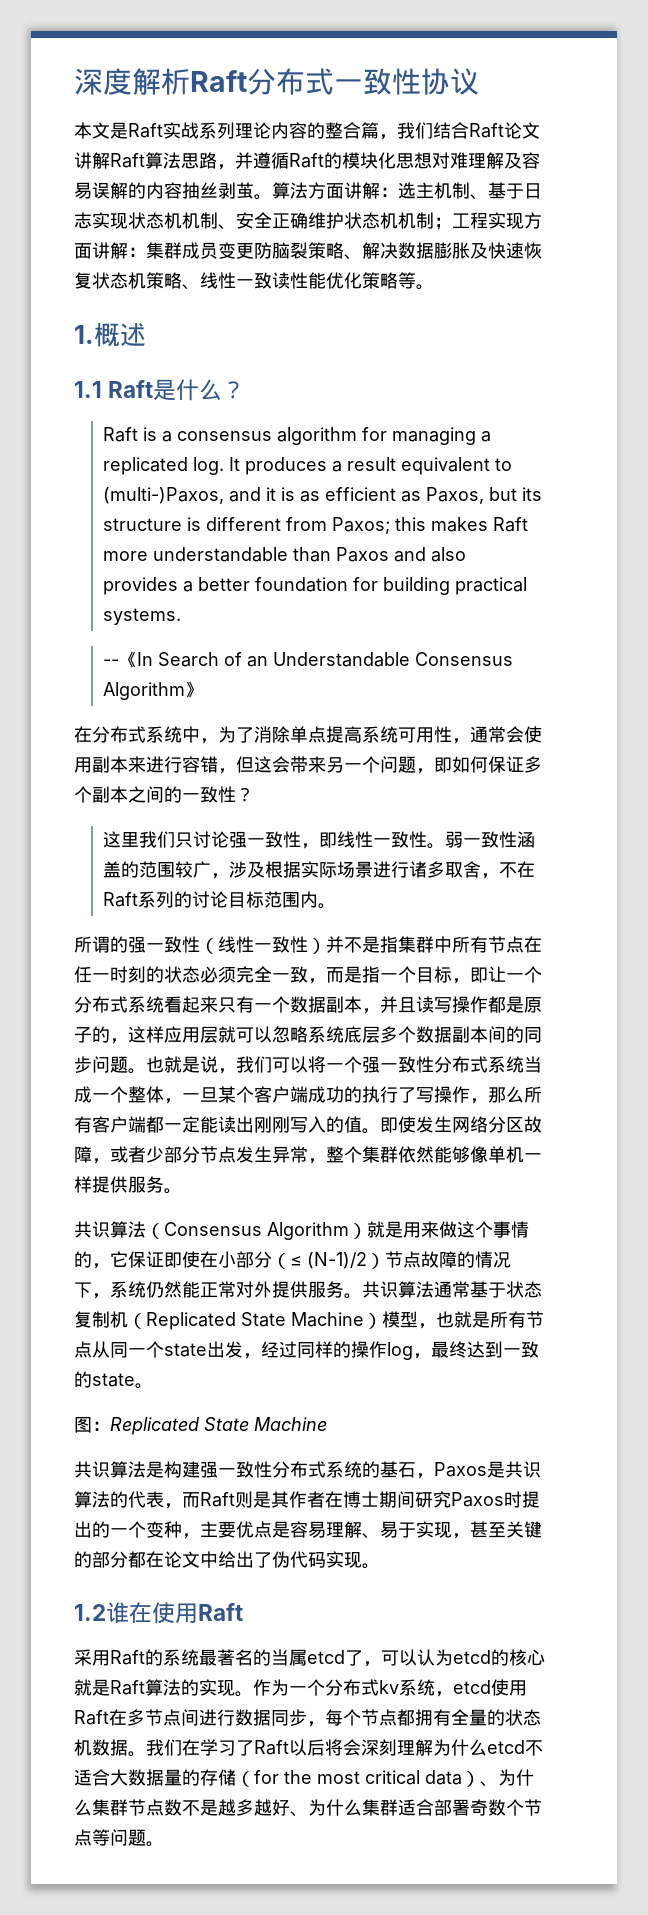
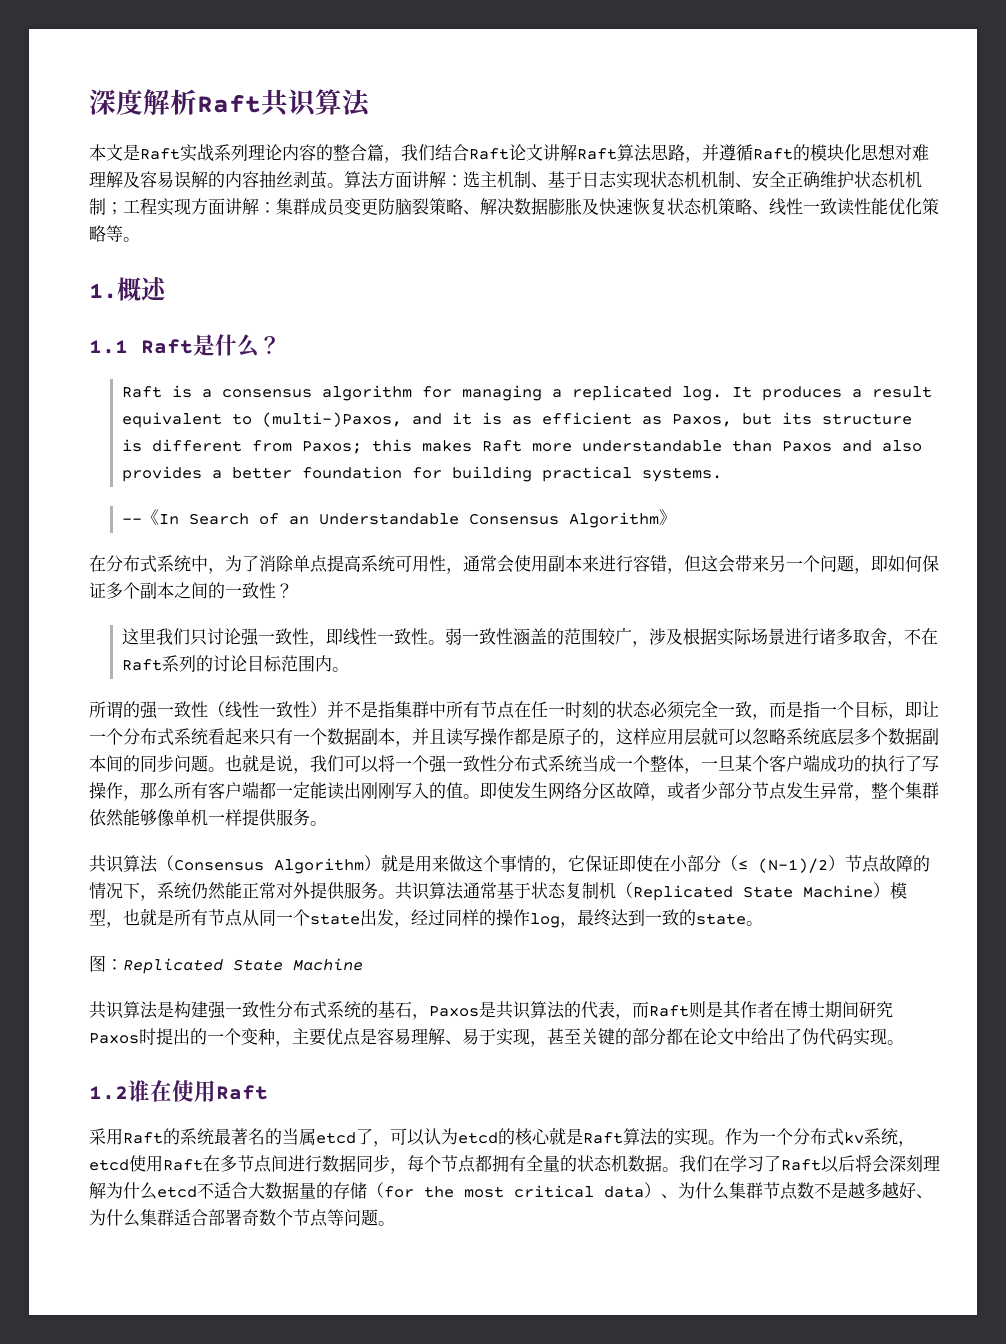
[247,68,479,95] 分布式一致性协议 -> [261,89,371,117] 共识算法

